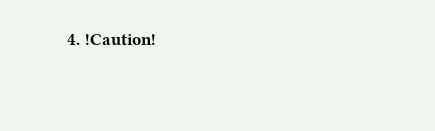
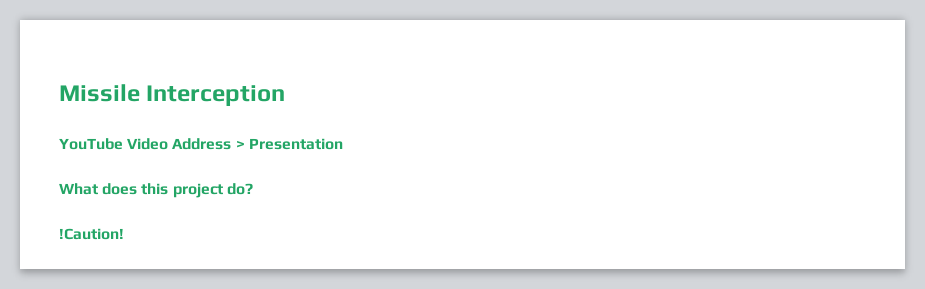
[67,34,80,45] 4. -> [59,84,286,106] [59,138,343,150] [59,183,253,198] Missile Interception // YouTube Video Address > Presentation // What does this project do? //

